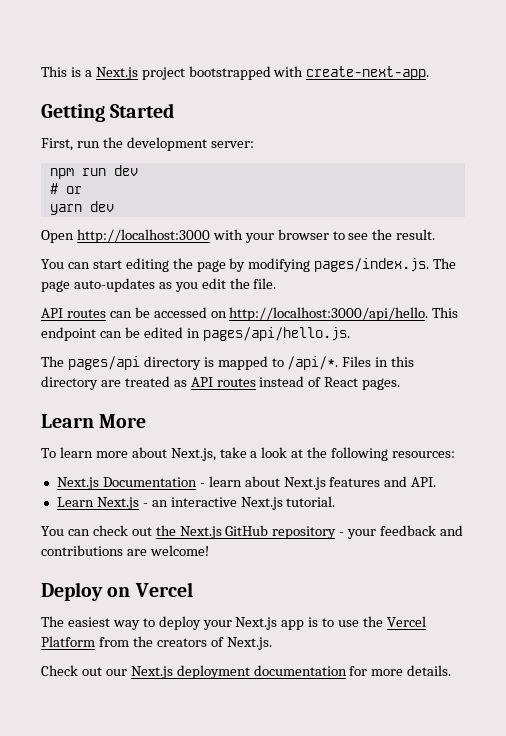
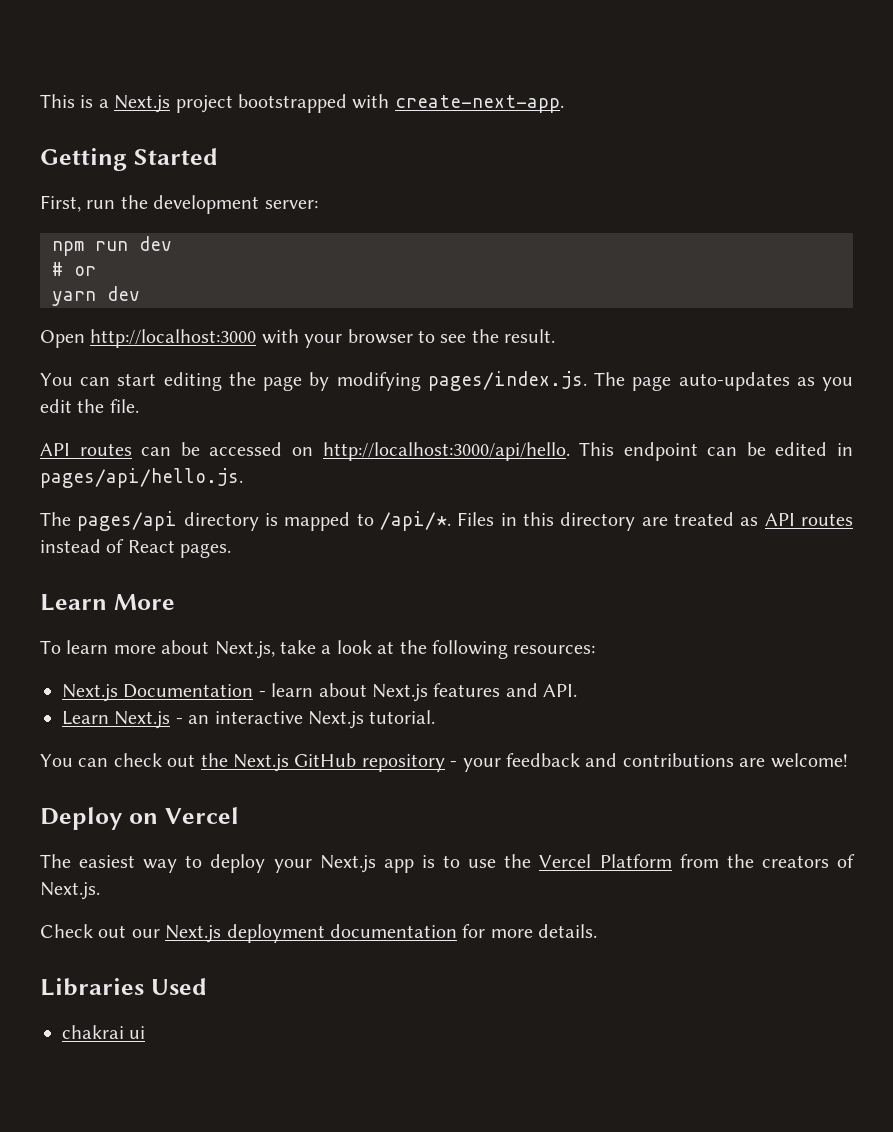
(452, 670) none -> [40,978,207,996] [62,1025,146,1039] // Libraries Used // chakrai ui

